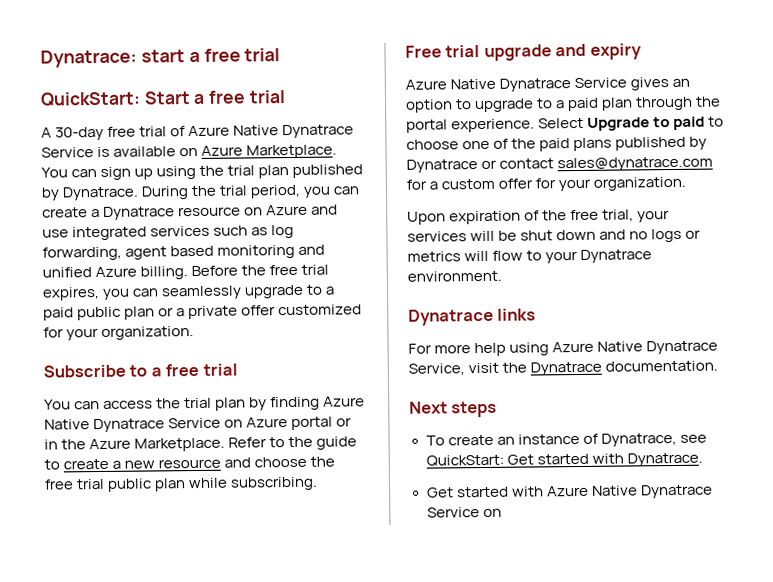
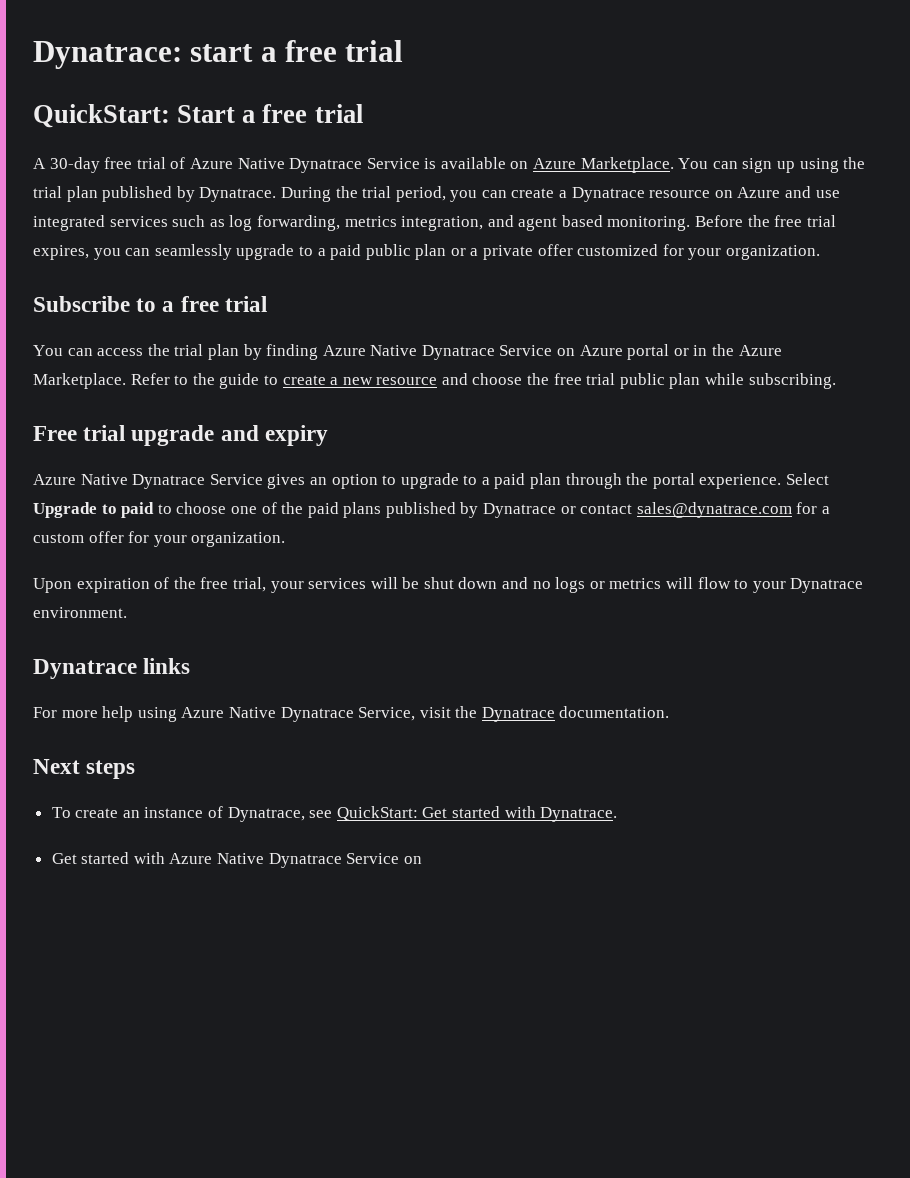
[125,244,326,260] [42,266,189,280] agent based monitoring and unified Azure billing. -> [344,215,691,231] metrics integration, and agent based monitoring.

